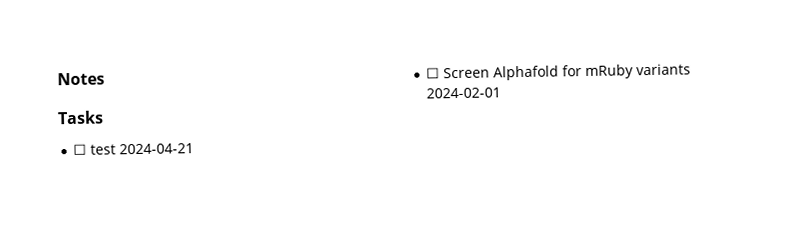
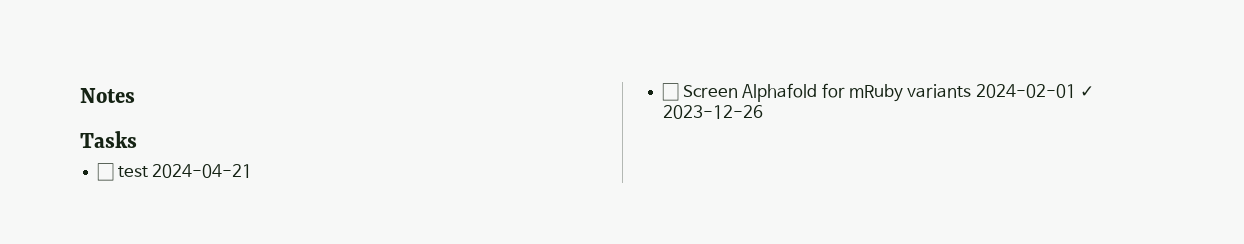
(502, 93) none -> [1080,86,1095,97] [663,105,764,119] ✓ 2023-12-26

